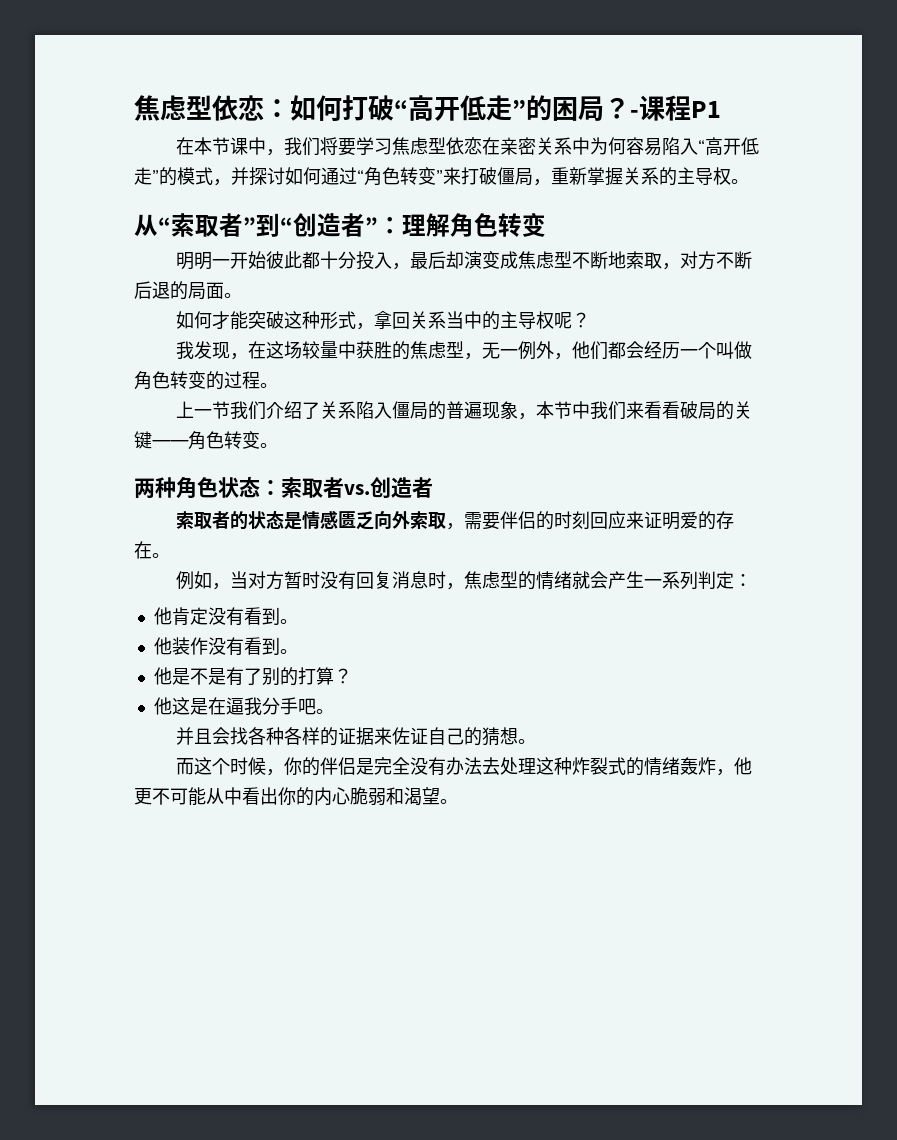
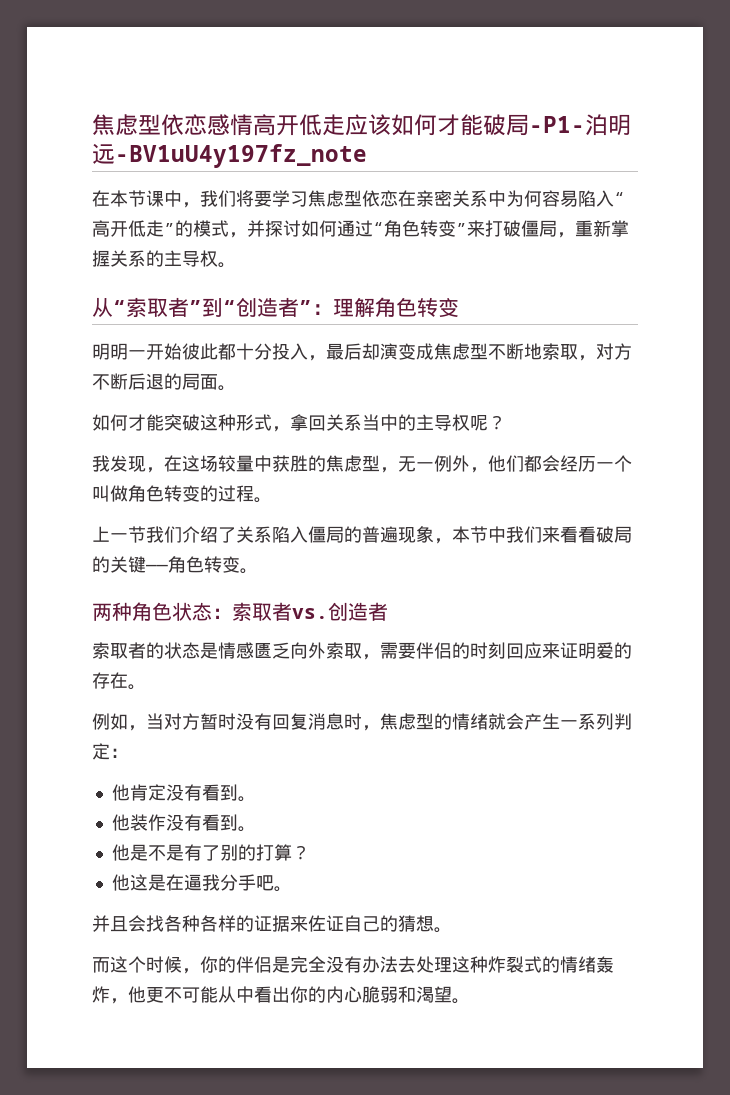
[134,95,721,122] 焦虑型依恋：如何打破“高开低走”的困局？-课程P1 -> [92,114,631,136] [92,143,367,168] 焦虑型依恋感情高开低走应该如何才能破局-P1-泊明远-BV1uU4y197fz_note

